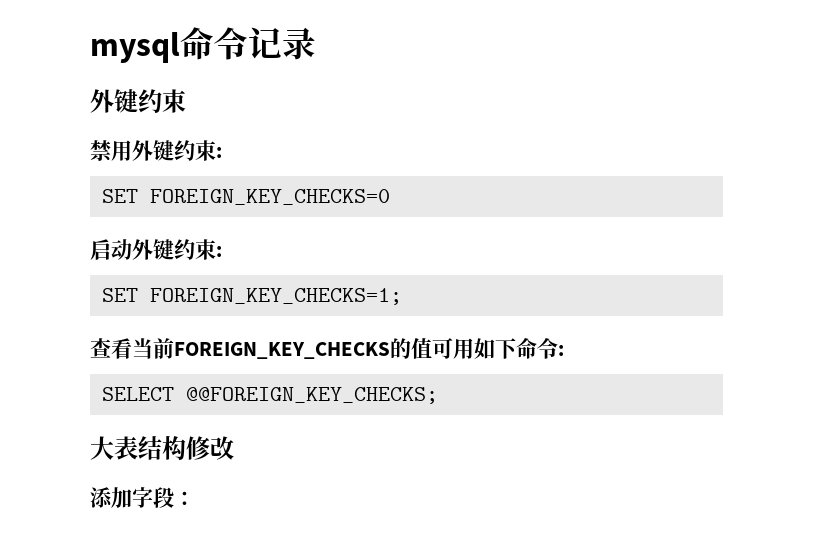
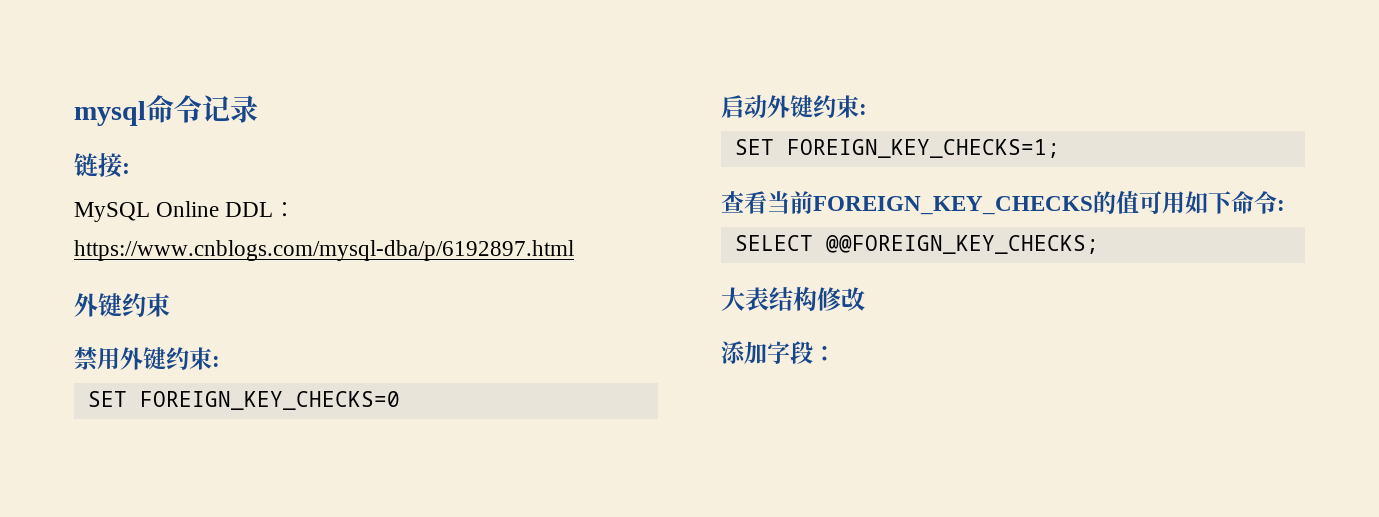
(316, 43) none -> [74,153,130,178] [74,201,297,222] [74,240,574,261] // 链接: // MySQL Online DDL：https://www.cnblogs.com/mysql-dba/p/6192897.html

